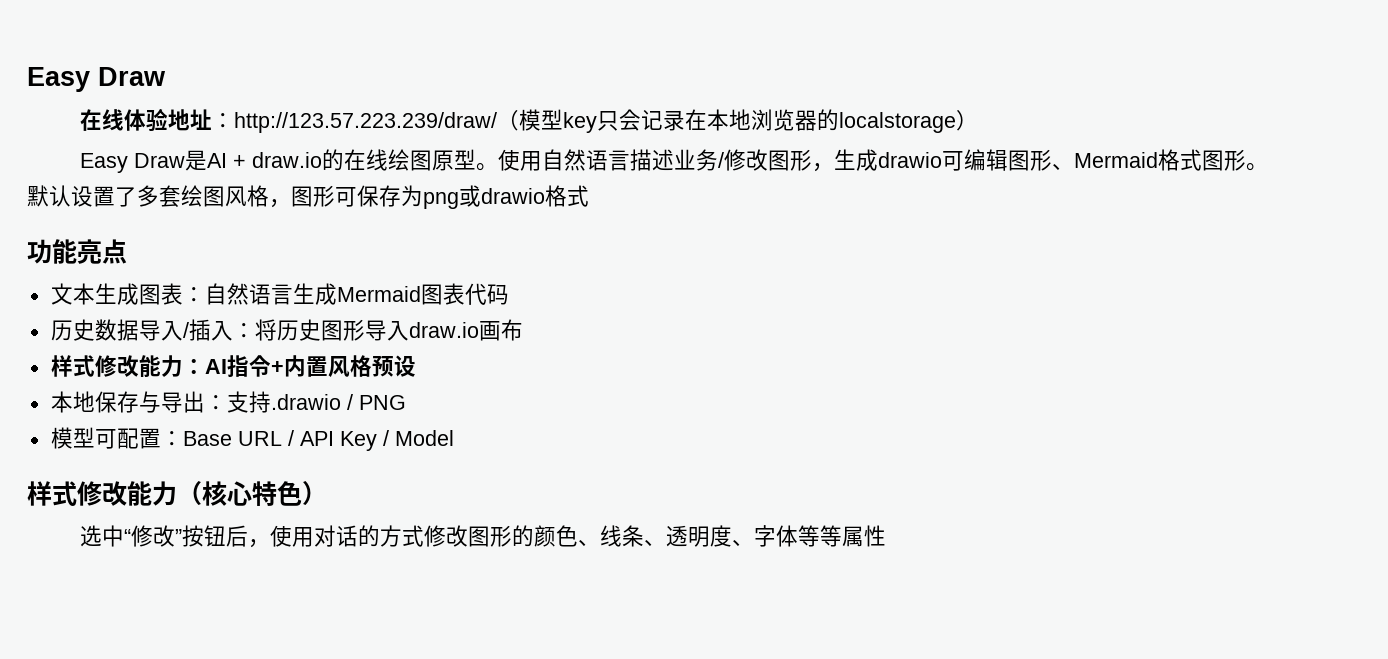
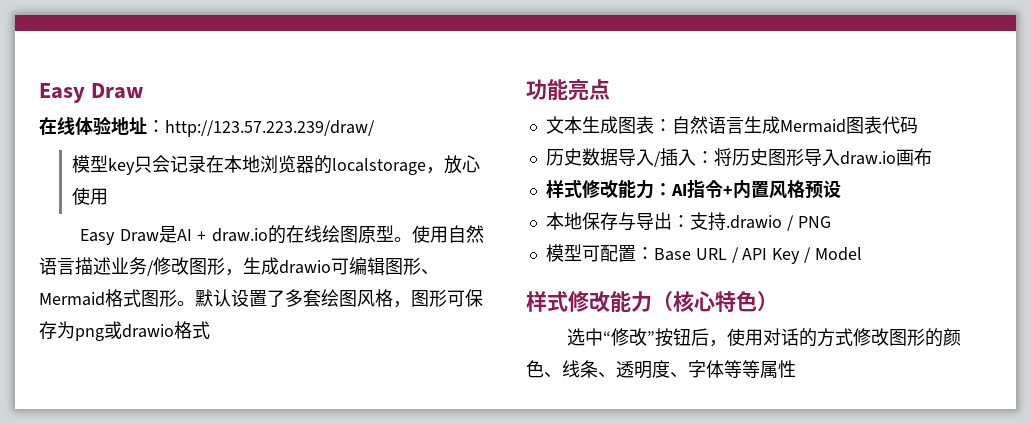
[496,110,519,131] （ -> (375, 128) //
[955,110,978,131] ） -> [425,155,480,174] [71,187,108,205] ，放心使用

